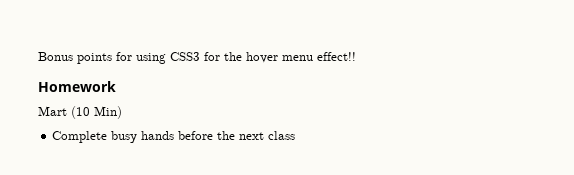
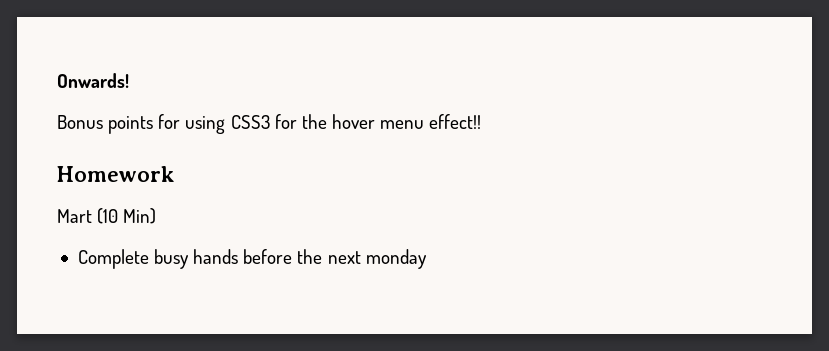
(38, 56) none -> [57,73,129,88] Onwards! //
[268,131,296,140] class -> [365,249,427,269] monday

